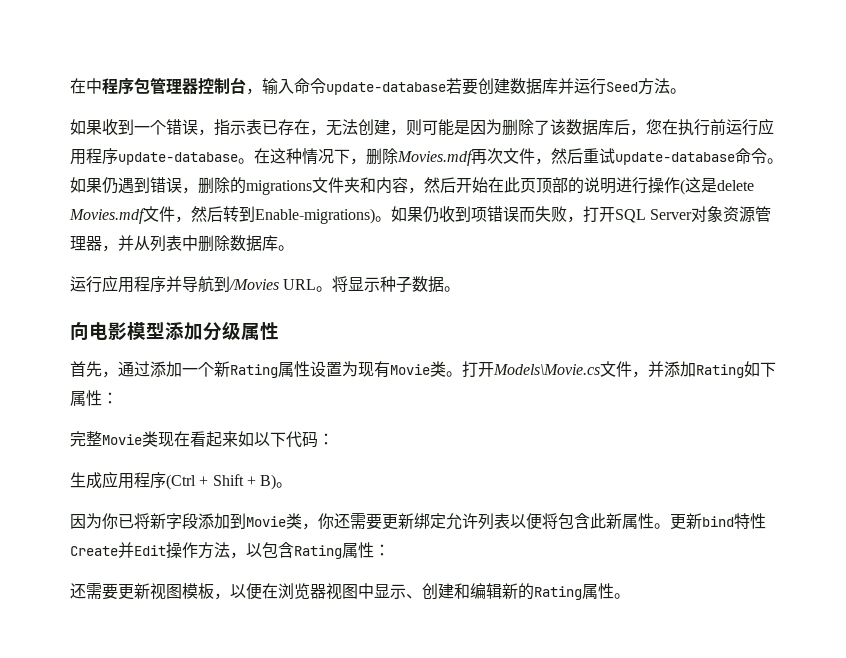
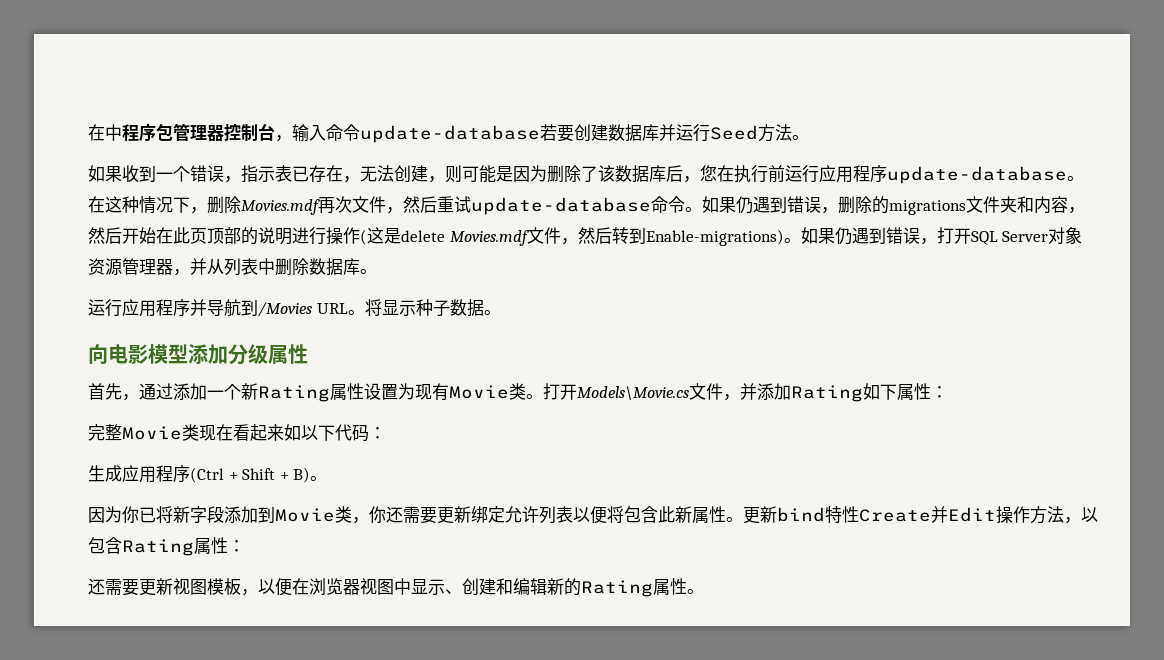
[439,206,567,223] 收到项错误而失败 -> [851,227,920,244] 遇到错误

